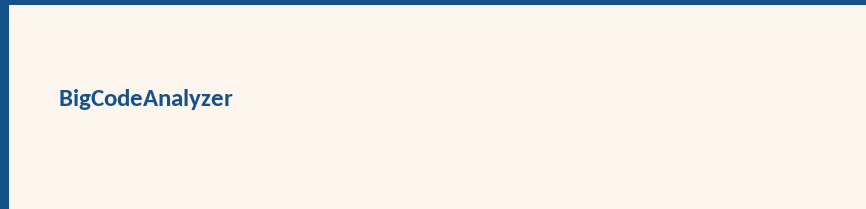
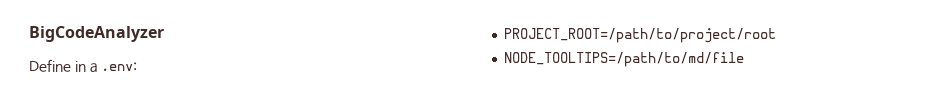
(233, 99) none -> [29,59,138,73] [504,28,777,43] [504,52,745,67] // Define in a .env: // PROJECT_ROOT=/path/to/project/root // NODE_TOOLTIPS=/path/to/md/file

